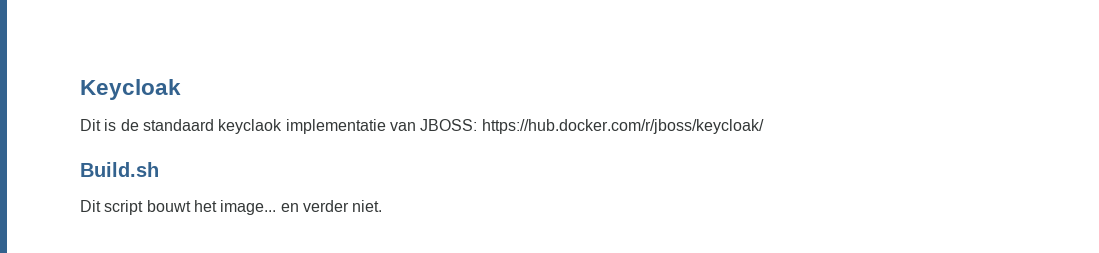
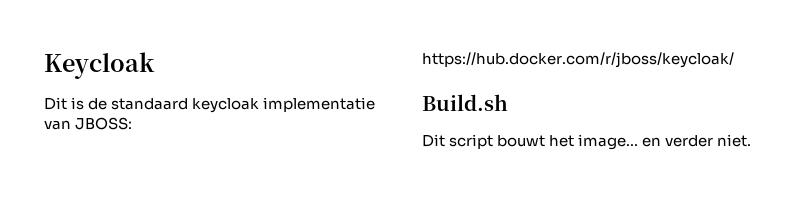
[218,119,283,134] keyclaok -> [192,98,260,113] keycloak

